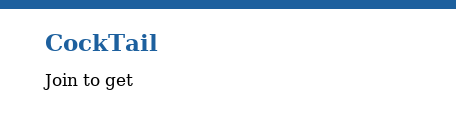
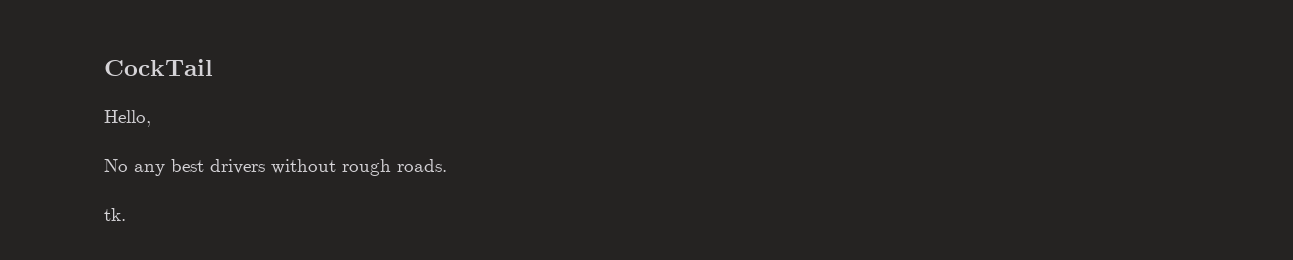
[43,73,133,90] Join to get -> [104,110,151,127] [104,159,447,176] [104,208,126,221] Hello, // No any best drivers without rough roads. // tk.

